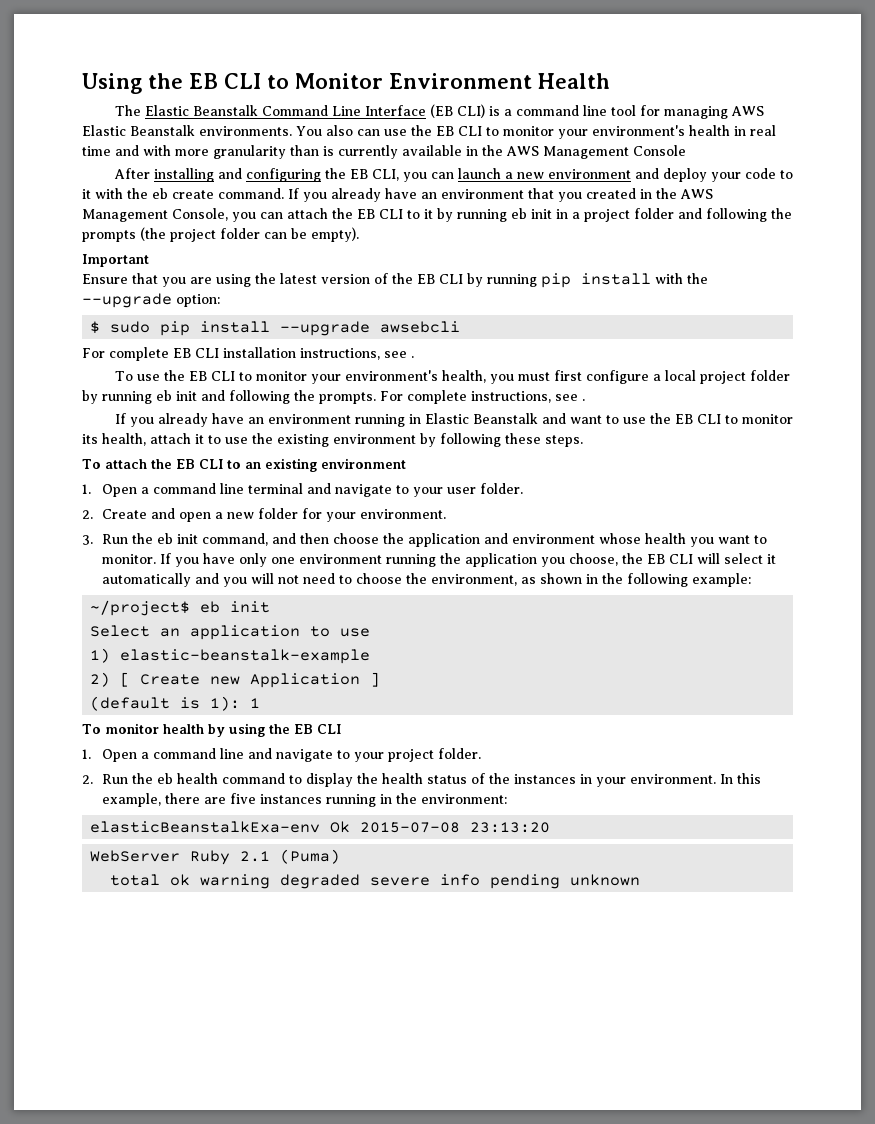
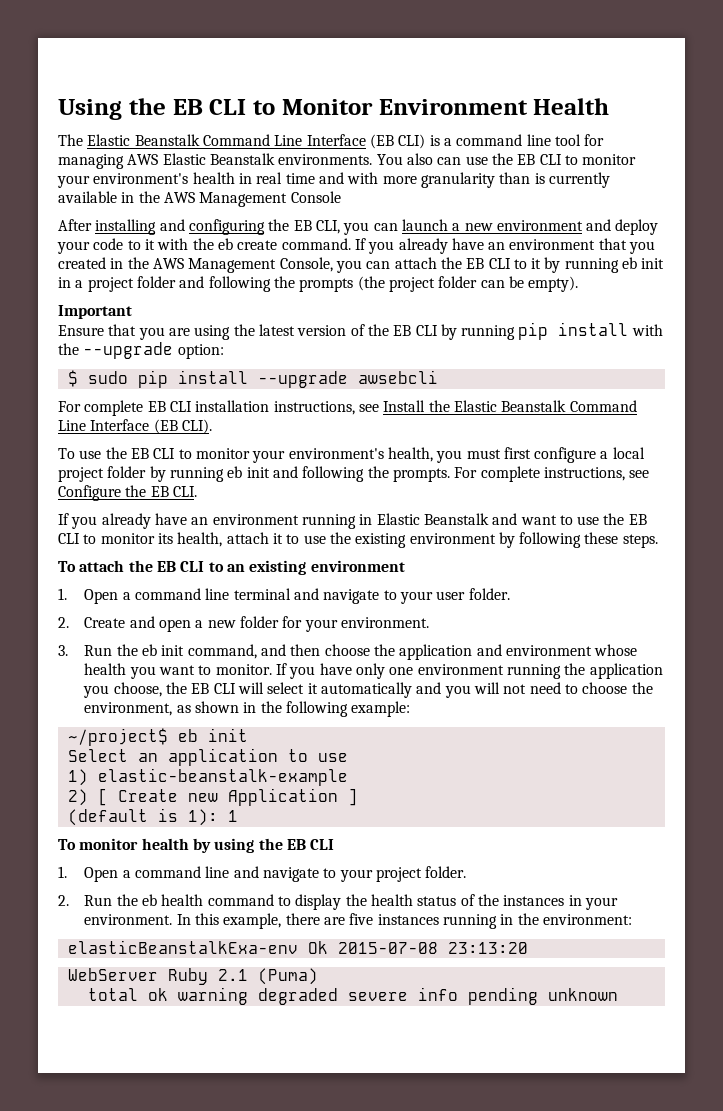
[411,356,414,358] . -> [383,400,637,412] [58,419,212,434] Install the Elastic Beanstalk Command Line Interface (EB CLI).
[582,399,585,401] . -> [58,485,197,501] Configure the EB CLI.

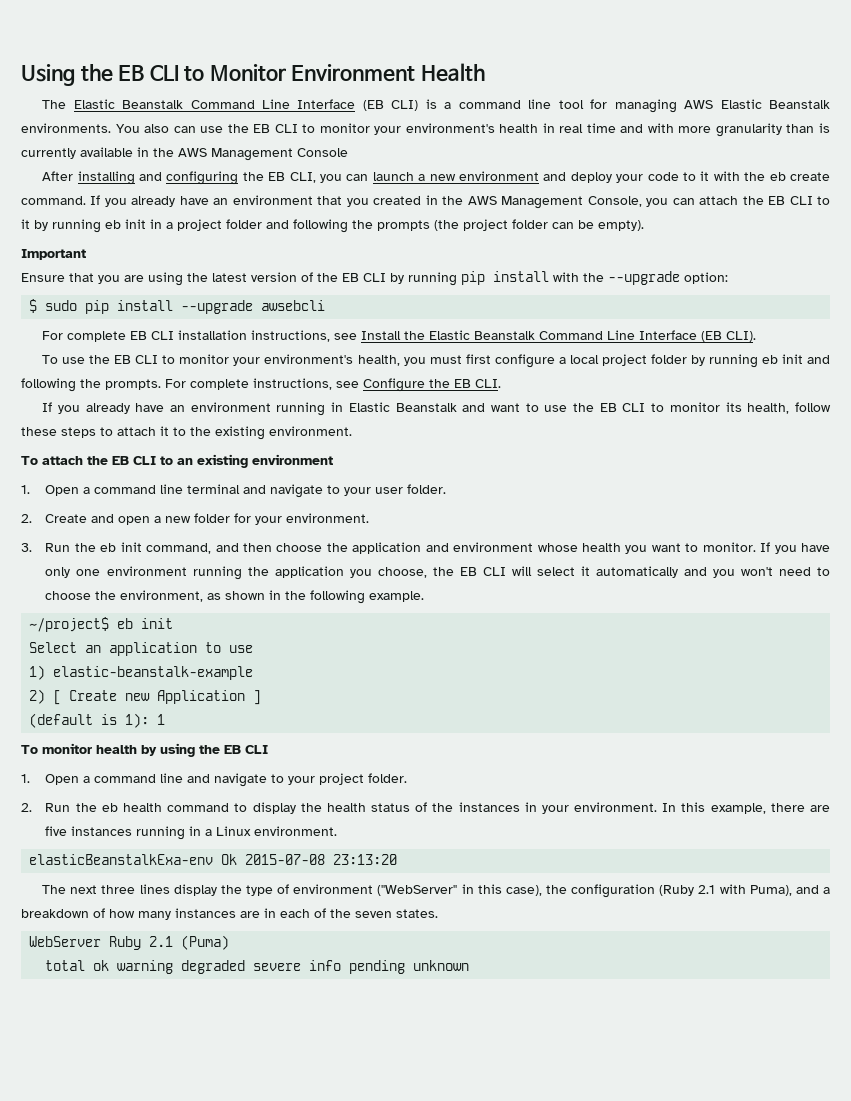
(223, 539) none -> [794,402,831,412] [21,427,113,438] follow these steps to
[303,535,326,544] use -> (186, 431) none
[409,532,658,548] environment by following these steps. -> [269,426,352,436] environment.
[473,682,527,694] will not -> [740,567,773,576] won't
[351,701,411,717] example: -> [369,591,425,602] example.
[517,913,632,925] the environment: -> [205,826,338,836] a Linux environment.
(528, 948) none -> [42,884,830,898] [21,908,438,920] // The next three lines display the type of environment ("WebServer" in this case), the configuration (Ruby 2.1 with Puma), and a breakdown of how many instances are in each of the seven states.

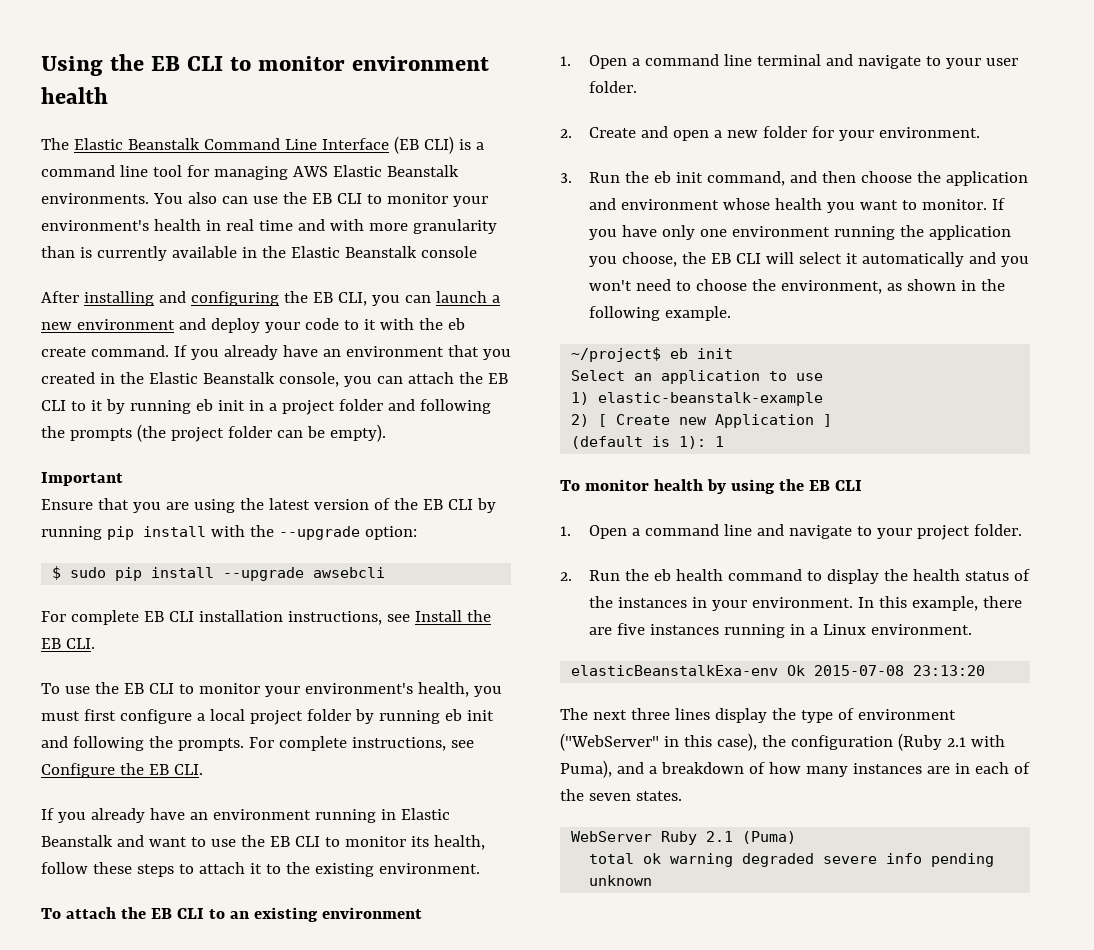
[209,63,485,82] Monitor Environment Health -> [258,56,490,71] [41,87,108,104] monitor environment health
[178,148,348,161] AWS Management Console -> [290,246,477,258] Elastic Beanstalk console
[467,196,642,209] AWS Management Console, -> [148,372,339,387] Elastic Beanstalk console,
[429,330,757,342] Elastic Beanstalk Command Line Interface (EB CLI). -> [41,638,95,649] EB CLI.

